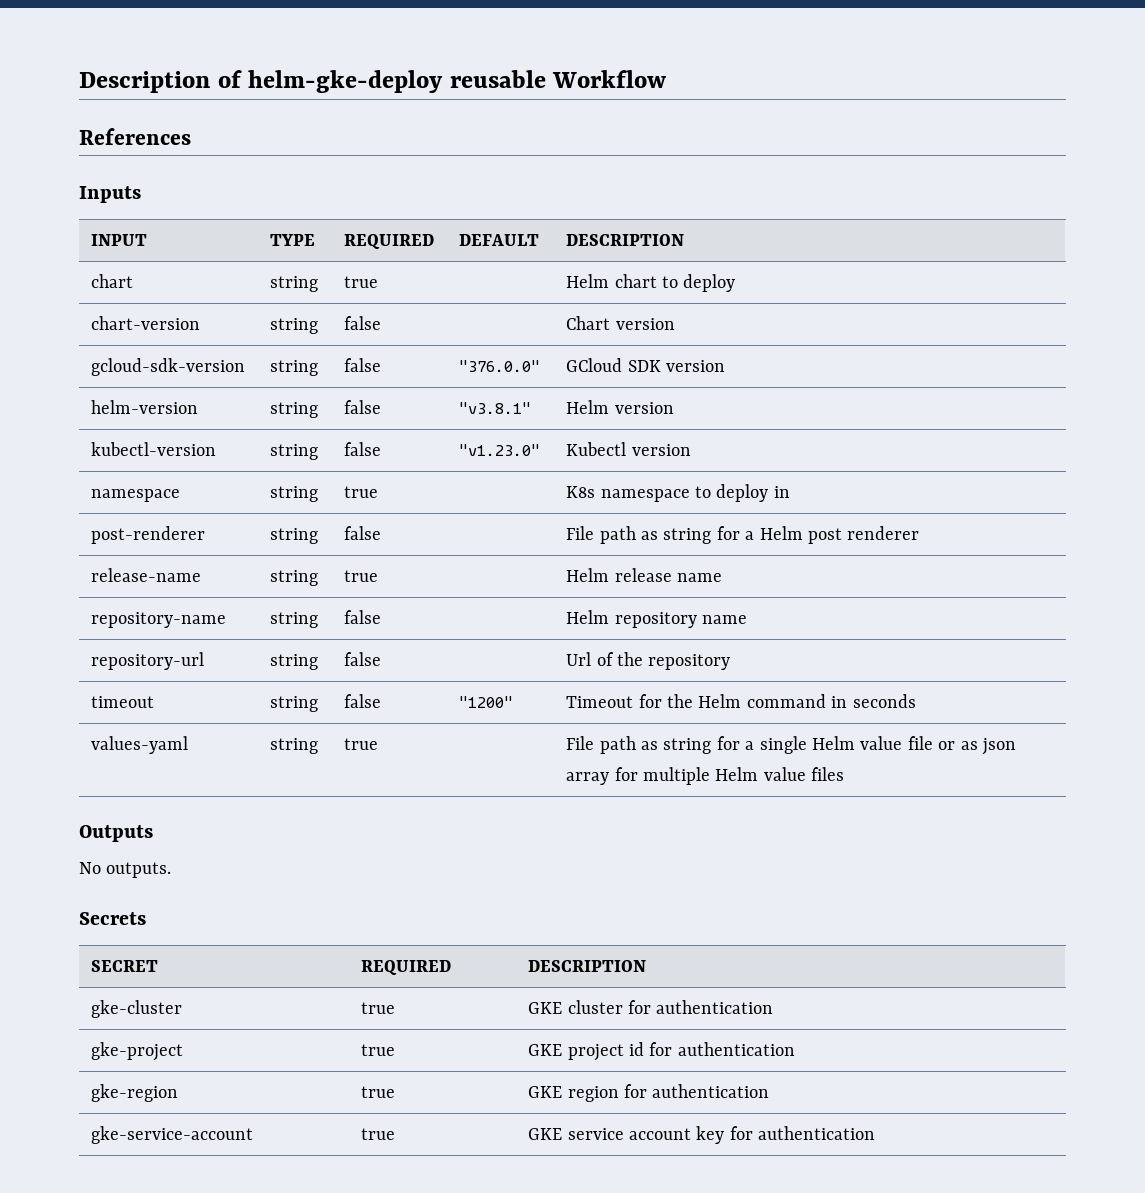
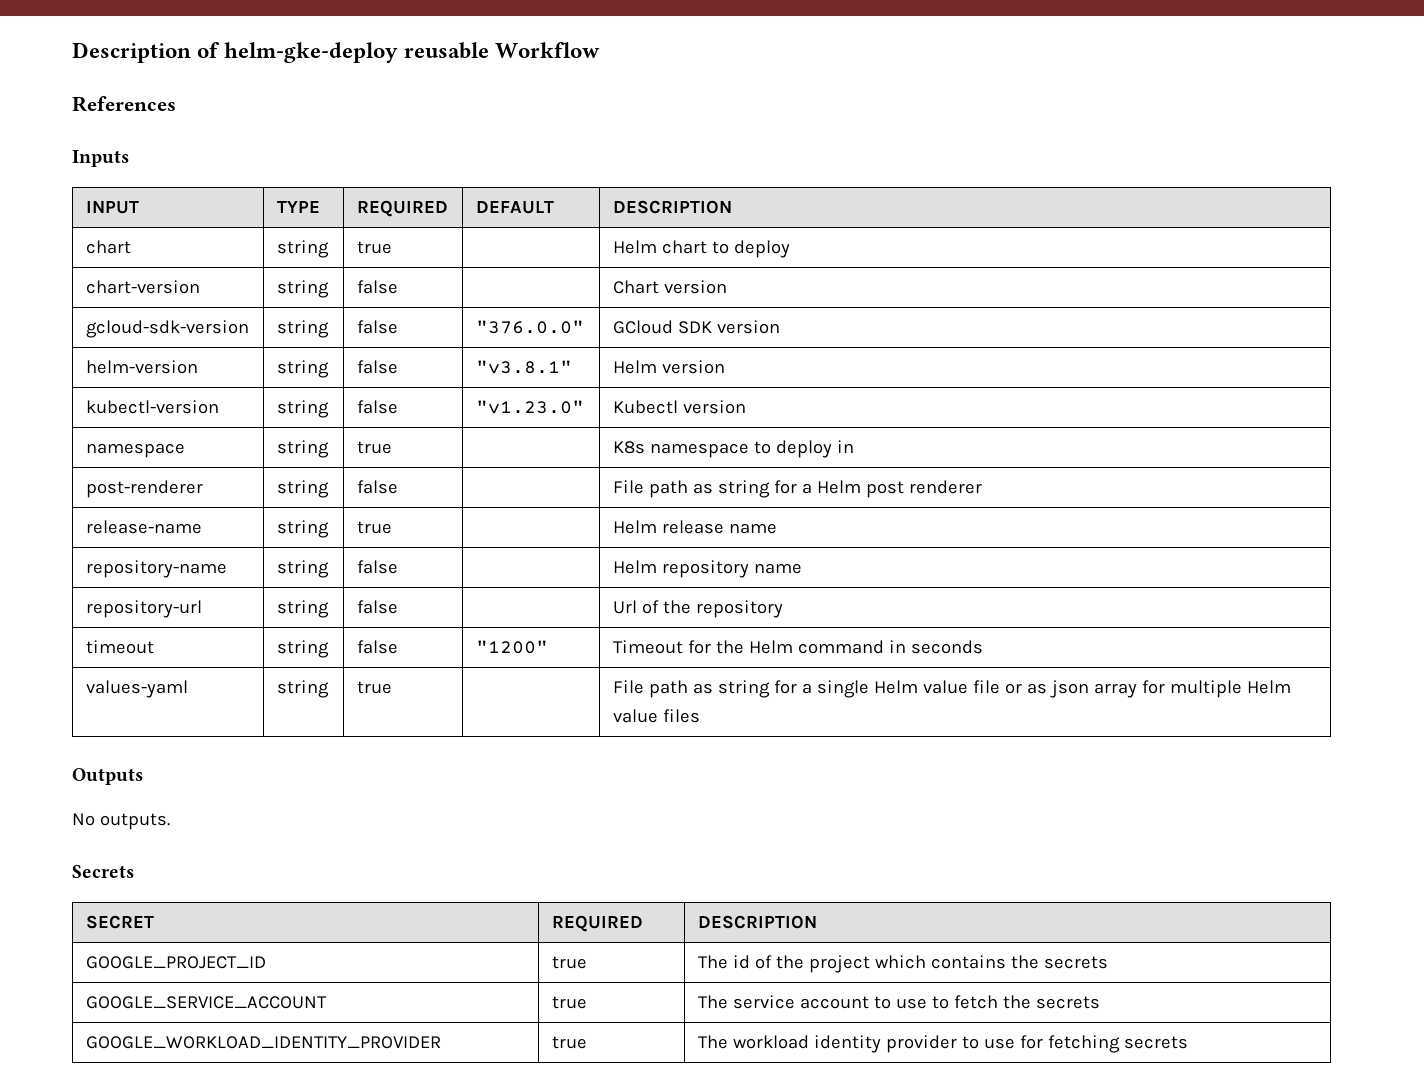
[91,1000,183,1018] [361,1002,396,1014] [528,1000,774,1014] [91,1042,184,1061] [361,1044,396,1056] [528,1042,795,1061] [91,1084,179,1102] [361,1086,396,1098] [528,1084,770,1102] [91,1126,254,1144] [361,1128,396,1140] [528,1126,876,1144] gke-cluster | true | GKE cluster for authentication // gke-project | true | GKE project id for authentication // gke-region | true | GKE region for authentication // gke-service-account | true | GKE service account key for authentication -> [85,956,266,969] [551,956,587,969] [697,955,1108,973] [85,996,327,1009] [551,996,587,1009] [697,995,1100,1009] [85,1036,441,1049] [551,1036,587,1049] [697,1035,1188,1053] GOOGLE_PROJECT_ID | true | The id of the project which contains the secrets // GOOGLE_SERVICE_ACCOUNT | true | The service account to use to fetch the secrets // GOOGLE_WORKLOAD_IDENTITY_PROVIDER | true | The workload identity provider to use for fetching secrets

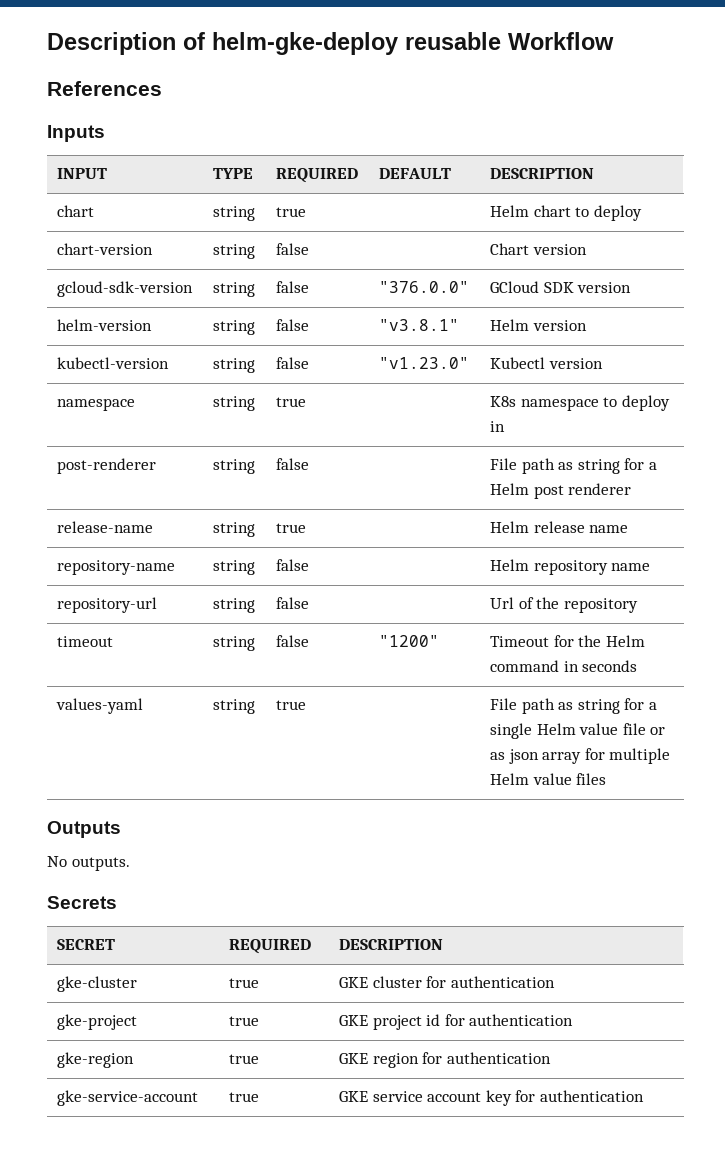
[85,956,266,969] [551,956,587,969] [697,955,1108,973] [85,996,327,1009] [551,996,587,1009] [697,995,1100,1009] [85,1036,441,1049] [551,1036,587,1049] [697,1035,1188,1053] GOOGLE_PROJECT_ID | true | The id of the project which contains the secrets // GOOGLE_SERVICE_ACCOUNT | true | The service account to use to fetch the secrets // GOOGLE_WORKLOAD_IDENTITY_PROVIDER | true | The workload identity provider to use for fetching secrets -> [57,976,138,992] [229,978,260,988] [339,976,555,988] [57,1014,138,1030] [229,1016,260,1026] [339,1014,574,1030] [57,1052,135,1068] [229,1054,260,1064] [339,1052,551,1068] [57,1090,199,1106] [229,1092,260,1102] [339,1090,645,1106] gke-cluster | true | GKE cluster for authentication // gke-project | true | GKE project id for authentication // gke-region | true | GKE region for authentication // gke-service-account | true | GKE service account key for authentication

